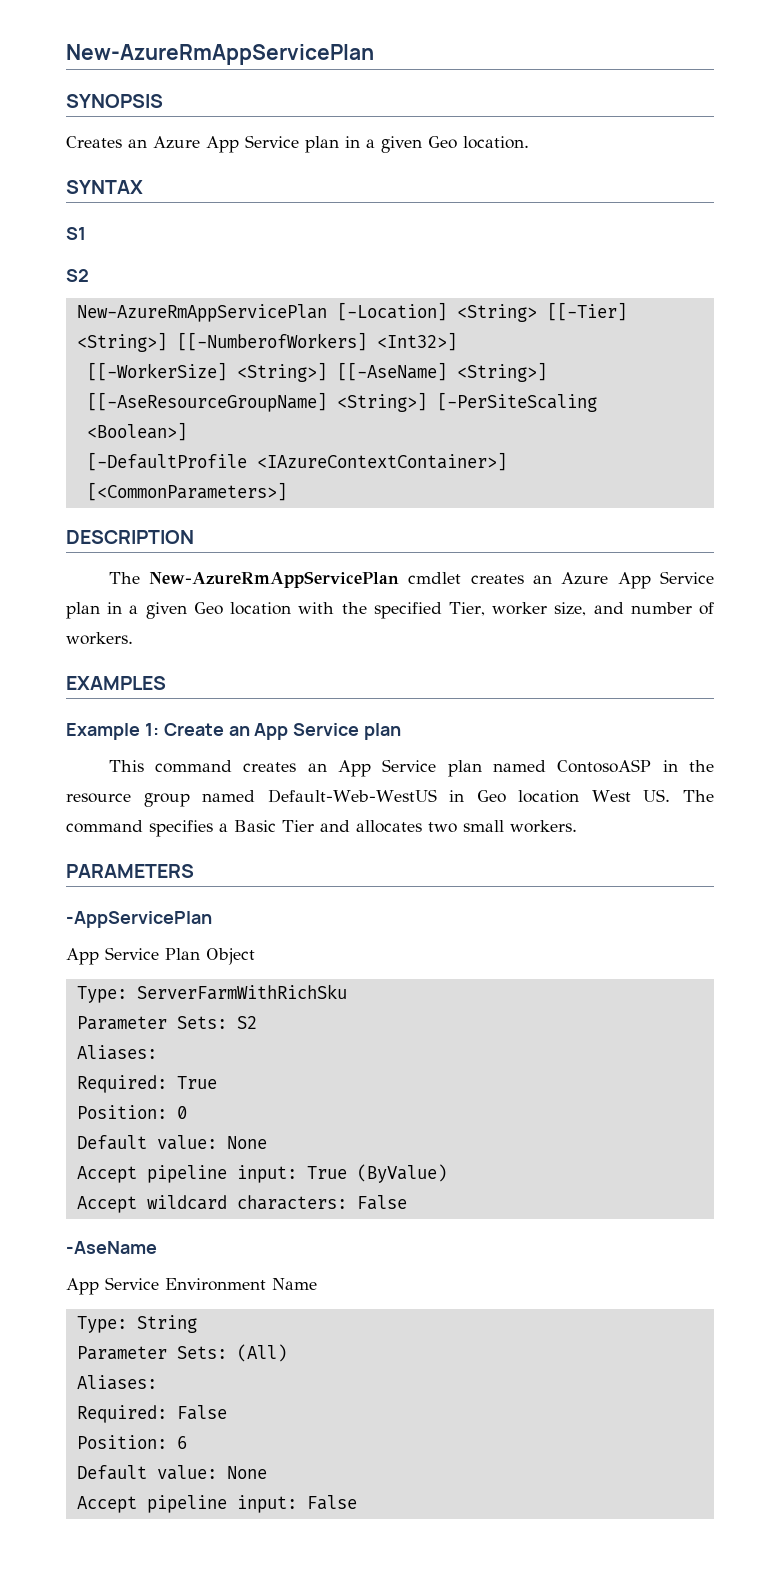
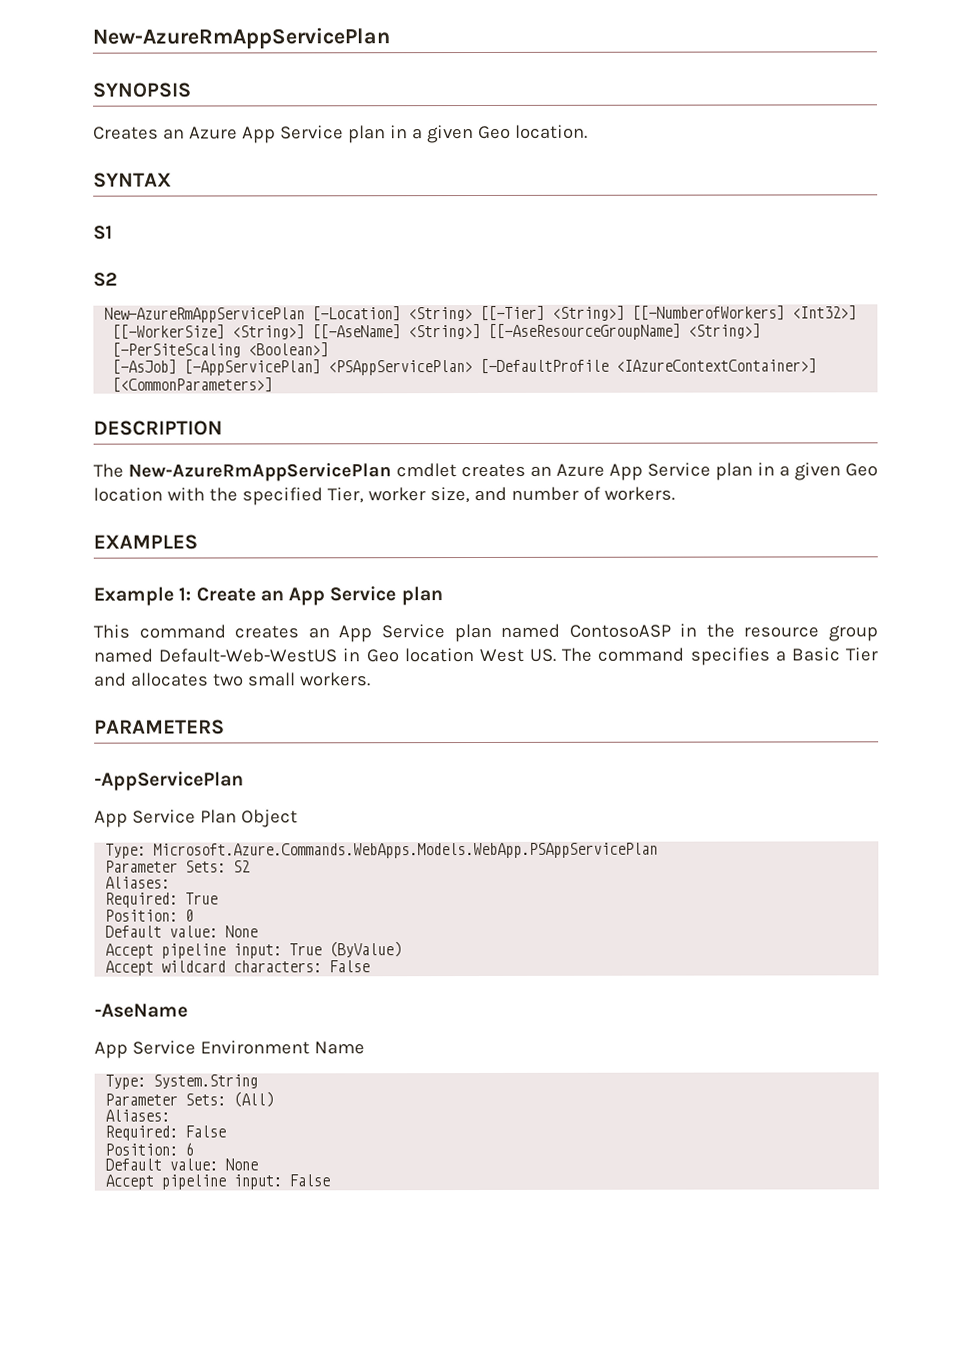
(187, 431) none -> [112,359,474,376] [-AsJob] [-AppServicePlan] <PSAppServicePlan>
[136,984,347,1000] ServerFarmWithRichSku -> [153,842,659,859] Microsoft.Azure.Commands.WebApps.Models.WebApp.PSAppServicePlan
[136,1315,197,1333] String -> [153,1074,259,1089] System.String

